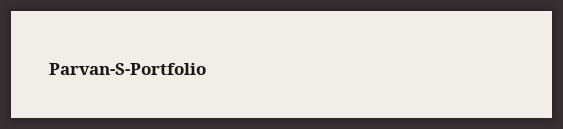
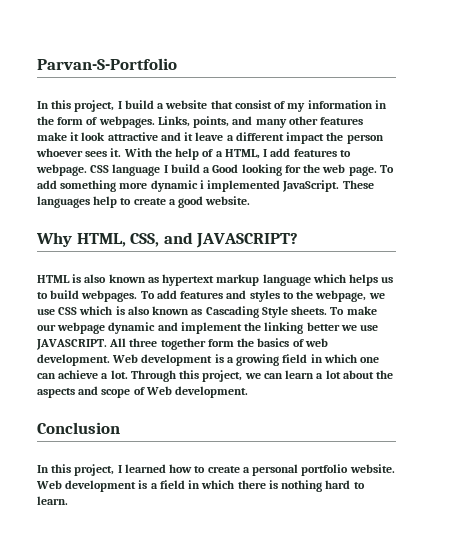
(206, 69) none -> [37,100,387,112] [37,116,364,128] [37,132,384,144] [36,148,351,160] [36,164,394,176] [37,180,374,192] [37,196,251,208] [36,232,299,248] [37,274,394,286] [37,290,385,302] [37,306,377,318] [37,322,379,334] [36,338,328,350] [37,354,380,366] [37,370,394,382] [37,386,249,398] [37,422,120,434] [37,464,395,476] [36,480,365,492] [37,496,68,505] // In this project, I build a website that consist of my information in the form of webpages. Links, points, and many other features make it look attractive and it leave a different impact the person whoever sees it. With the help of a HTML, I add features to webpage. CSS language I build a Good looking for the web page. To add something more dynamic i implemented JavaScript. These languages help to create a good website. // Why HTML, CSS, and JAVASCRIPT? // HTML is also known as hypertext markup language which helps us to build webpages. To add features and styles to the webpage, we use CSS which is also known as Cascading Style sheets. To make our webpage dynamic and implement the linking better we use JAVASCRIPT. All three together form the basics of web development. Web development is a growing field in which one can achieve a lot. Through this project, we can learn a lot about the aspects and scope of Web development. // Conclusion // In this project, I learned how to create a personal portfolio website. Web development is a field in which there is nothing hard to learn.

